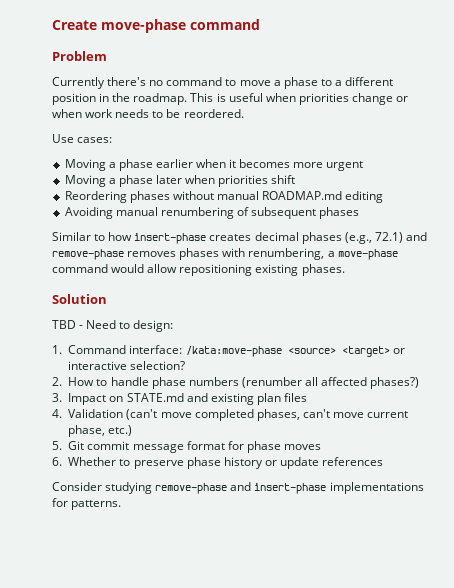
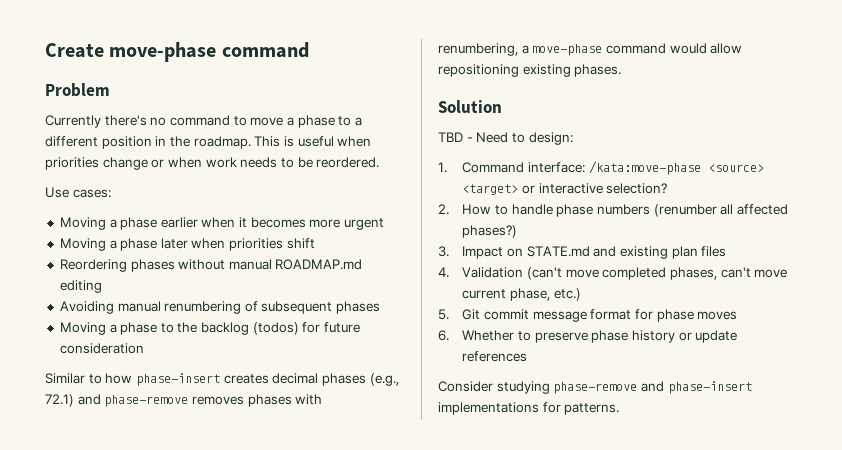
(360, 213) none -> [59,322,361,335] [59,343,144,354] // Moving a phase to the backlog (todos) for future consideration
[134,233,207,244] insert-phase -> [135,373,220,386] phase-insert
[52,249,124,260] remove-phase -> [104,395,189,407] phase-remove
[155,482,327,494] remove-phase and insert-phase -> [553,381,752,394] phase-remove and phase-insert

